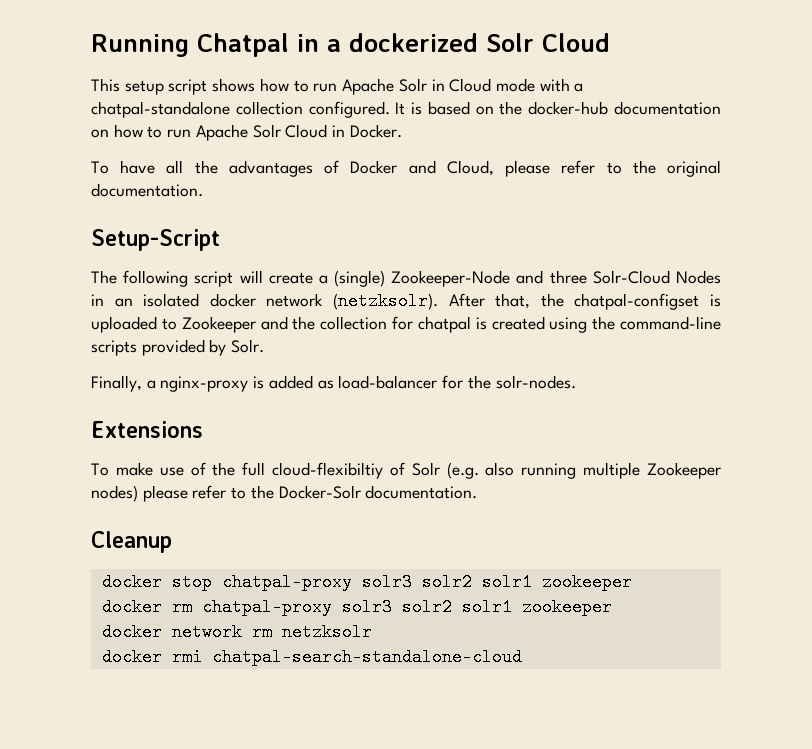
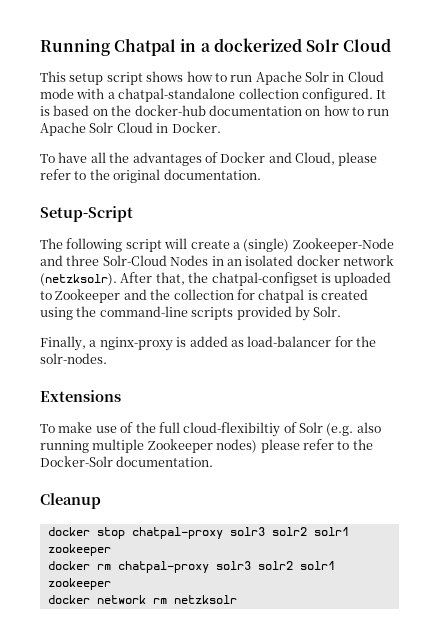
[101,648,522,666] // docker rmi chatpal-search-standalone-cloud -> (237, 599) none

